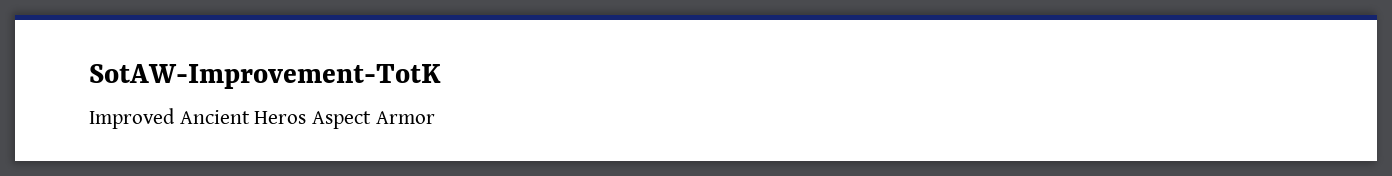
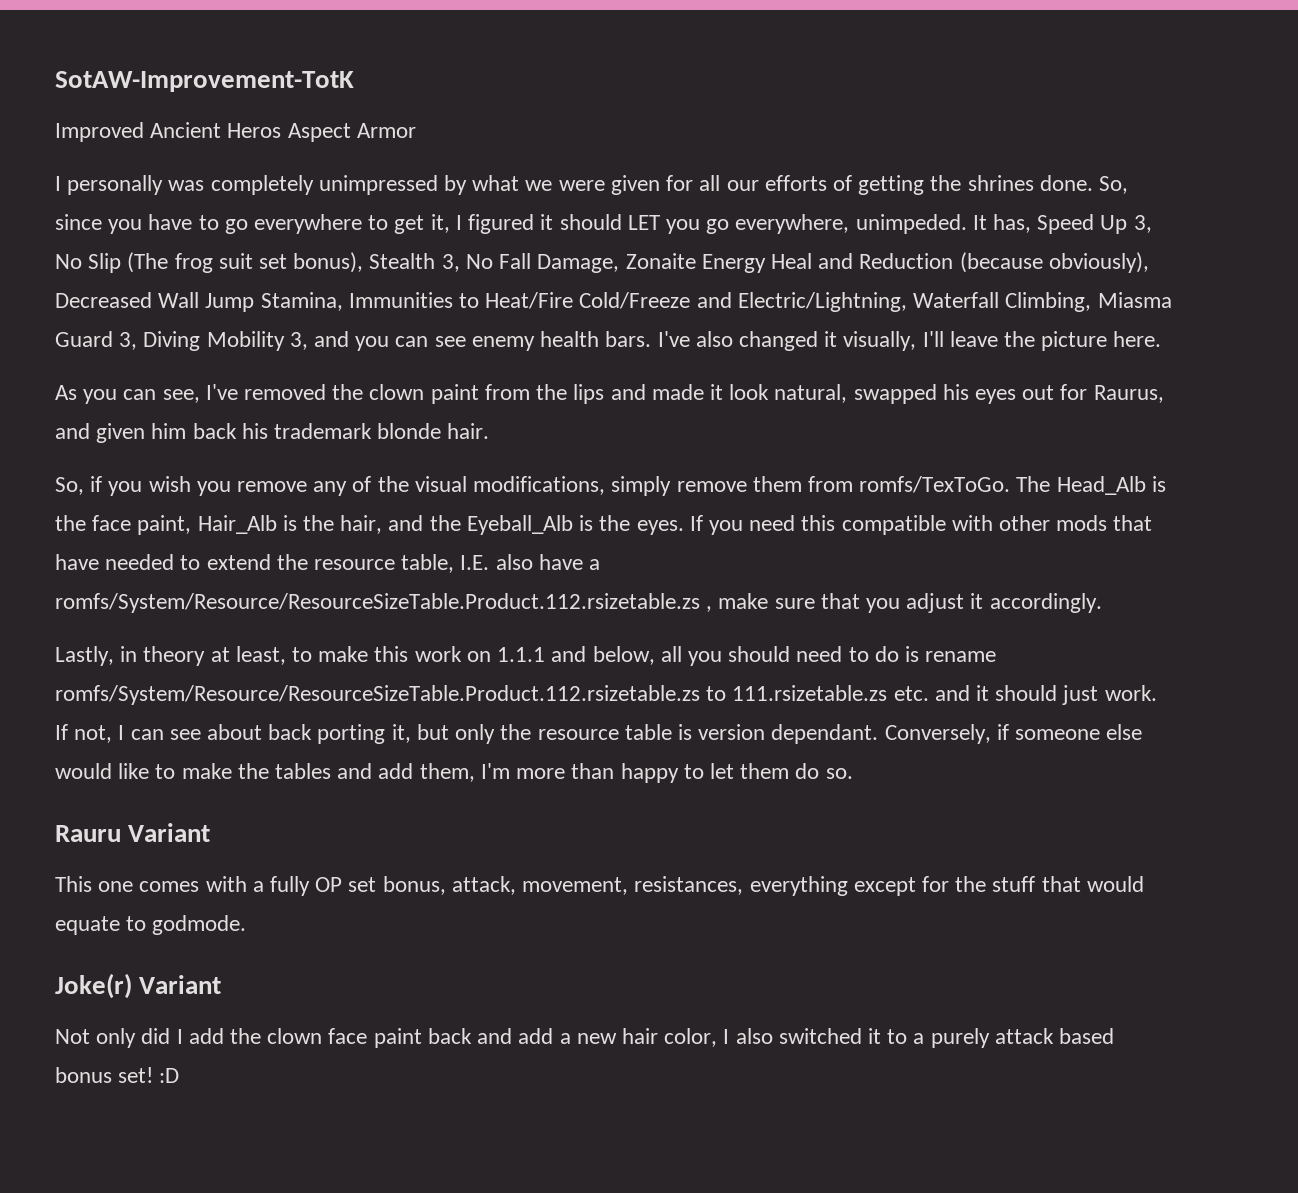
(435, 117) none -> [55,175,1128,195] [55,214,1152,234] [55,252,1149,273] [55,292,1172,312] [55,331,1162,351] [55,384,1164,404] [55,423,490,443] [55,476,1166,496] [55,515,1153,535] [55,554,601,573] [55,593,1102,613] [55,646,997,666] [55,685,1157,705] [55,724,1143,744] [55,763,853,783] [55,823,211,842] [55,876,1144,896] [55,915,247,935] [55,973,222,999] [55,1028,1115,1048] [55,1067,180,1083] // I personally was completely unimpressed by what we were given for all our efforts of getting the shrines done. So, since you have to go everywhere to get it, I figured it should LET you go everywhere, unimpeded. It has, Speed Up 3, No Slip (The frog suit set bonus), Stealth 3, No Fall Damage, Zonaite Energy Heal and Reduction (because obviously), Decreased Wall Jump Stamina, Immunities to Heat/Fire Cold/Freeze and Electric/Lightning, Waterfall Climbing, Miasma Guard 3, Diving Mobility 3, and you can see enemy health bars. I've also changed it visually, I'll leave the picture here. // As you can see, I've removed the clown paint from the lips and made it look natural, swapped his eyes out for Raurus, and given him back his trademark blonde hair. // So, if you wish you remove any of the visual modifications, simply remove them from romfs/TexToGo. The Head_Alb is the face paint, Hair_Alb is the hair, and the Eyeball_Alb is the eyes. If you need this compatible with other mods that have needed to extend the resource table, I.E. also have a romfs/System/Resource/ResourceSizeTable.Product.112.rsizetable.zs , make sure that you adjust it accordingly. // Lastly, in theory at least, to make this work on 1.1.1 and below, all you should need to do is rename romfs/System/Resource/ResourceSizeTable.Product.112.rsizetable.zs to 111.rsizetable.zs etc. and it should just work. If not, I can see about back porting it, but only the resource table is version dependant. Conversely, if someone else would like to make the tables and add them, I'm more than happy to let them do so. // Rauru Variant // This one comes with a fully OP set bonus, attack, movement, resistances, everything except for the stuff that would equate to godmode. // Joke(r) Variant // Not only did I add the clown face paint back and add a new hair color, I also switched it to a purely attack based bonus set! :D

